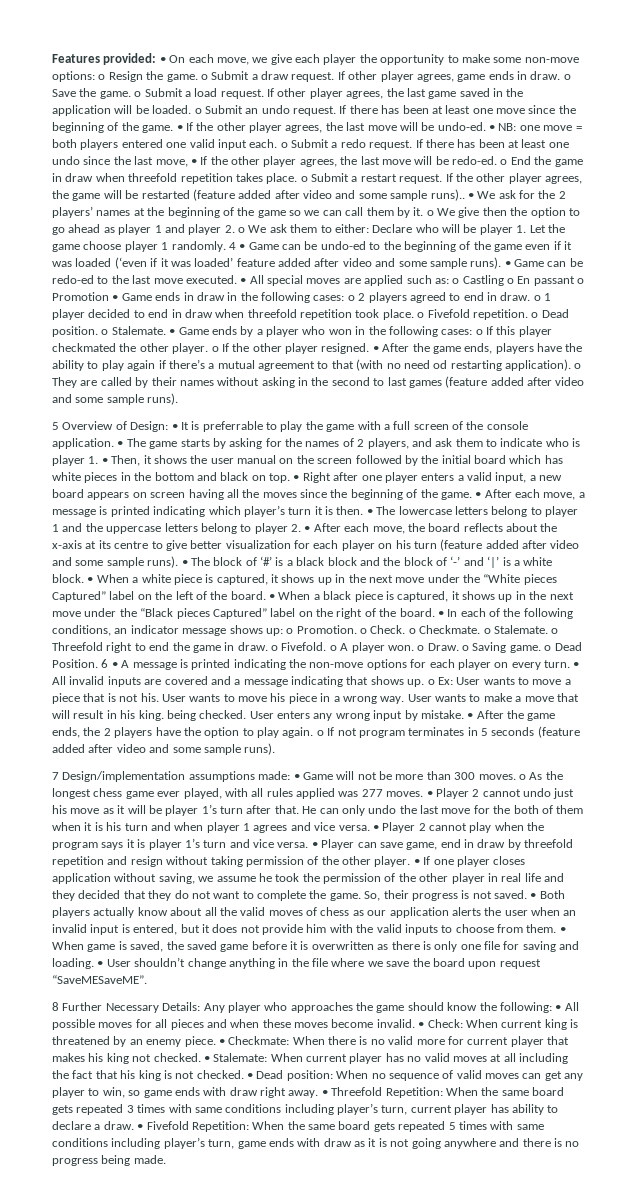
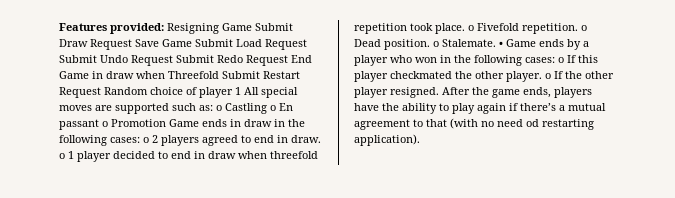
[159,54,579,65] [52,71,571,82] [52,88,524,99] [52,105,576,116] [52,122,582,133] [52,139,569,150] [52,156,583,167] [52,173,582,184] [52,189,566,201] [52,206,580,218] [52,224,565,235] [52,241,573,252] [52,257,583,269] [52,275,247,284] • On each move, we give each player the opportunity to make some non-move options: o Resign the game. o Submit a draw request. If other player agrees, game ends in draw. o Save the game. o Submit a load request. If other player agrees, the last game saved in the application will be loaded. o Submit an undo request. If there has been at least one move since the beginning of the game. • If the other player agrees, the last move will be undo-ed. • NB: one move = both players entered one valid input each. o Submit a redo request. If there has been at least one undo since the last move, • If the other player agrees, the last move will be redo-ed. o End the game in draw when threefold repetition takes place. o Submit a restart request. If the other player agrees, the game will be restarted (feature added after video and some sample runs).. • We ask for the 2 players’ names at the beginning of the game so we can call them by it. o We give then the option to go ahead as player 1 and player 2. o We ask them to either: Declare who will be player 1. Let the game choose player 1 randomly. 4 • Game can be undo-ed to the beginning of the game even if it was loaded (‘even if it was loaded’ feature added after video and some sample runs). • Game can be redo-ed to the last move executed. • -> [167,23,293,34] [59,39,307,50] [59,55,312,66] [59,71,300,79] [59,87,241,98] Resigning Game Submit Draw Request Save Game Submit Load Request Submit Undo Request Submit Redo Request End Game in draw when Threefold Submit Restart Request Random choice of player 1
[364,275,404,286] applied -> [115,103,169,114] supported
[112,295,119,301] • -> (166, 123) none
[372,346,379,352] • -> (439, 92) none
[574,363,582,369] [52,376,585,388] [52,393,179,405] [52,421,528,432] [52,438,581,449] [52,455,563,466] [52,472,563,483] [52,489,585,500] [52,505,578,517] [52,523,558,534] [52,539,580,551] [52,556,553,568] [52,574,557,585] [52,591,574,602] [52,608,573,619] [52,625,559,636] [52,642,582,653] [52,659,580,670] [52,676,571,687] [52,693,579,704] [52,710,556,721] [52,726,580,738] [52,743,276,755] [52,771,563,782] [52,788,575,799] [52,804,584,816] [52,822,545,833] [52,838,574,850] [52,856,526,867] [52,873,564,884] [52,890,565,901] [52,907,577,918] [52,924,566,935] [52,941,580,952] [52,957,541,969] [52,975,147,984] [52,1002,579,1013] [52,1019,578,1030] [52,1036,569,1047] [52,1053,568,1064] [52,1070,584,1081] [52,1087,564,1098] [52,1103,559,1115] [52,1121,544,1132] [52,1137,580,1149] [52,1155,166,1166] o They are called by their names without asking in the second to last games (feature added after video and some sample runs). // 5 Overview of Design: • It is preferrable to play the game with a full screen of the console application. • The game starts by asking for the names of 2 players, and ask them to indicate who is player 1. • Then, it shows the user manual on the screen followed by the initial board which has white pieces in the bottom and black on top. • Right after one player enters a valid input, a new board appears on screen having all the moves since the beginning of the game. • After each move, a message is printed indicating which player’s turn it is then. • The lowercase letters belong to player 1 and the uppercase letters belong to player 2. • After each move, the board reflects about the x-axis at its centre to give better visualization for each player on his turn (feature added after video and some sample runs). • The block of ‘#’ is a black block and the block of ‘-’ and ‘|’ is a white block. • When a white piece is captured, it shows up in the next move under the “White pieces Captured” label on the left of the board. • When a black piece is captured, it shows up in the next move under the “Black pieces Captured” label on the right of the board. • In each of the following conditions, an indicator message shows up: o Promotion. o Check. o Checkmate. o Stalemate. o Threefold right to end the game in draw. o Fivefold. o A player won. o Draw. o Saving game. o Dead Position. 6 • A message is printed indicating the non-move options for each player on every turn. • All invalid inputs are covered and a message indicating that shows up. o Ex: User wants to move a piece that is not his. User wants to move his piece in a wrong way. User wants to make a move that will result in his king. being checked. User enters any wrong input by mistake. • After the game ends, the 2 players have the option to play again. o If not program terminates in 5 seconds (feature added after video and some sample runs). // 7 Design/implementation assumptions made: • Game will not be more than 300 moves. o As the longest chess game ever played, with all rules applied was 277 moves. • Player 2 cannot undo just his move as it will be player 1’s turn after that. He can only undo the last move for the both of them when it is his turn and when player 1 agrees and vice versa. • Player 2 cannot play when the program says it is player 1’s turn and vice versa. • Player can save game, end in draw by threefold repetition and resign without taking permission of the other player. • If one player closes application without saving, we assume he took the permission of the other player in real life and they decided that they do not want to complete the game. So, their progress is not saved. • Both players actually know about all the valid moves of chess as our application alerts the user when an invalid input is entered, but it does not provide him with the valid inputs to choose from them. • When game is saved, the saved game before it is overwritten as there is only one file for saving and loading. • User shouldn’t change anything in the file where we save the board upon request “SaveMESaveME”. // 8 Further Necessary Details: Any player who approaches the game should know the following: • All possible moves for all pieces and when these moves become invalid. • Check: When current king is threatened by an enemy piece. • Checkmate: When there is no valid more for current player that makes his king not checked. • Stalemate: When current player has no valid moves at all including the fact that his king is not checked. • Dead position: When no sequence of valid moves can get any player to win, so game ends with draw right away. • Threefold Repetition: When the same board gets repeated 3 times with same conditions including player’s turn, current player has ability to declare a draw. • Fivefold Repetition: When the same board gets repeated 5 times with same conditions including player’s turn, game ends with draw as it is not going anywhere and there is no progress being made. -> (420, 140) none

